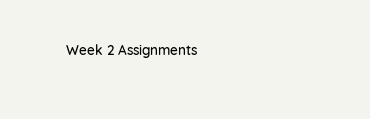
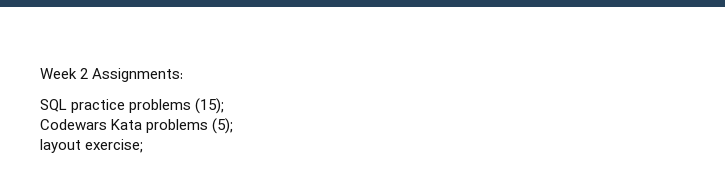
[118,44,197,58] Assignments -> [92,68,184,82] [40,98,225,114] [40,118,234,134] [40,139,144,153] Assignments: // SQL practice problems (15); // Codewars Kata problems (5); // layout exercise;

